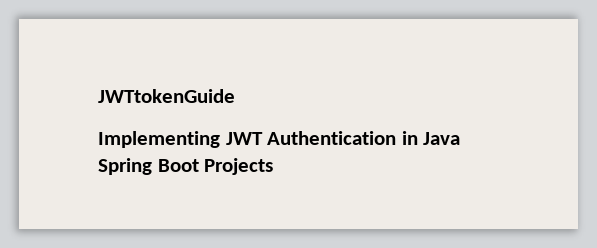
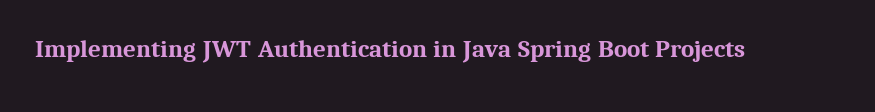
[98,89,235,103] JWTtokenGuide // -> (35, 51) none

